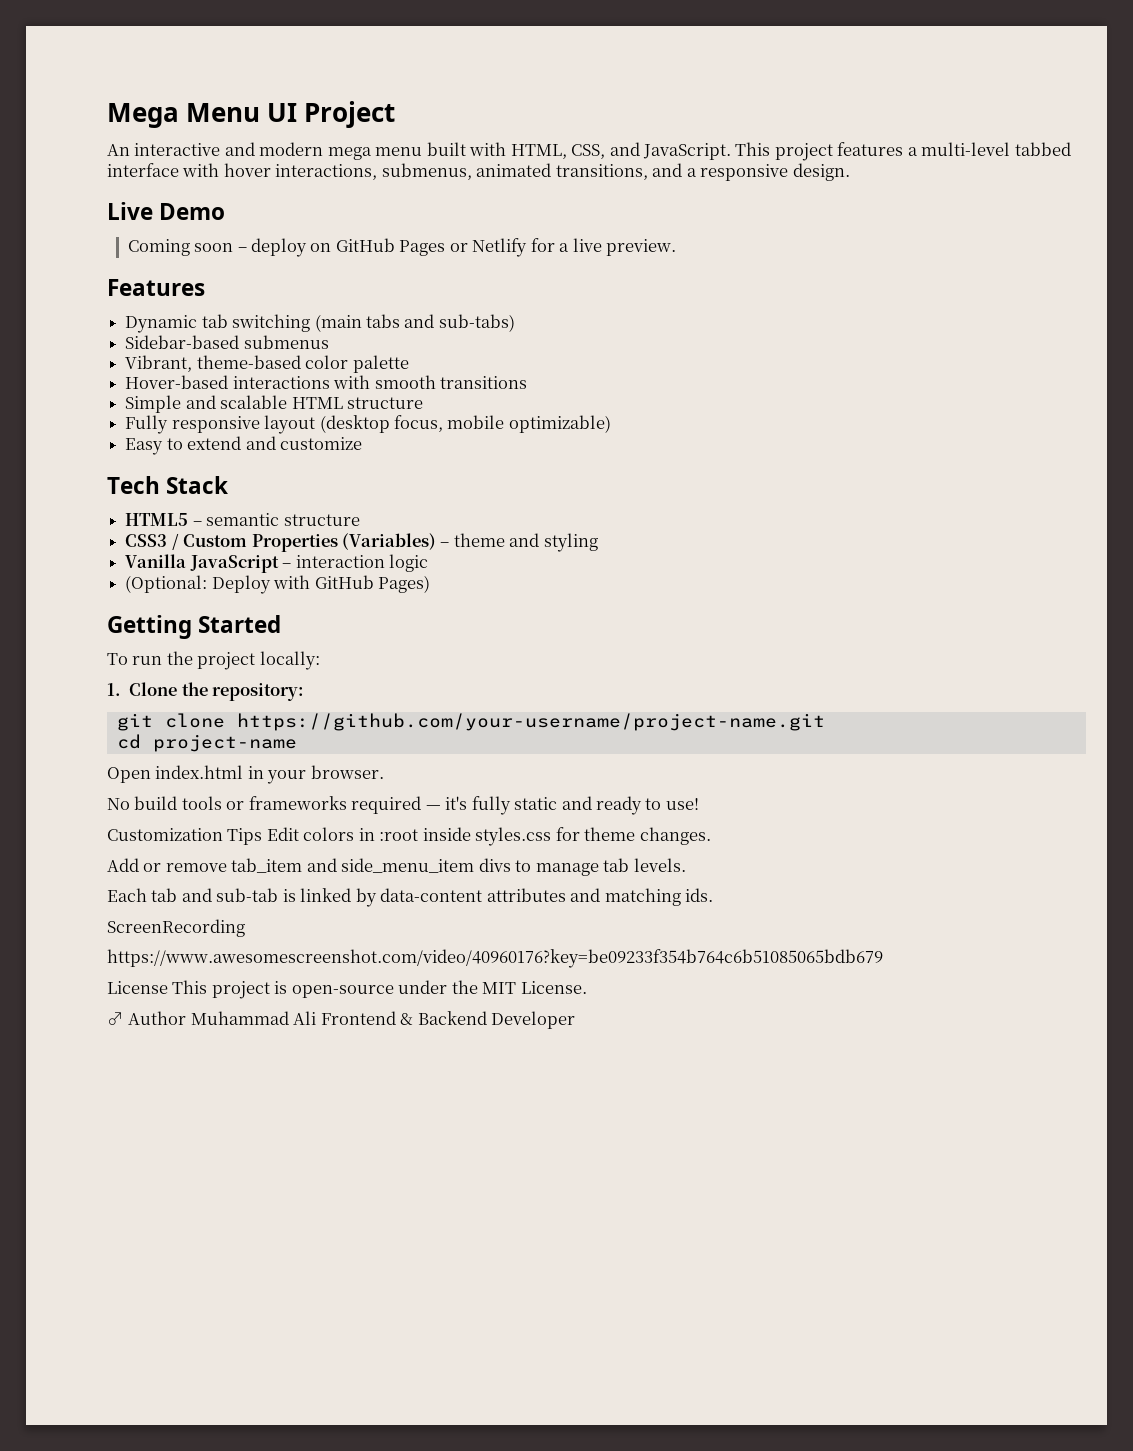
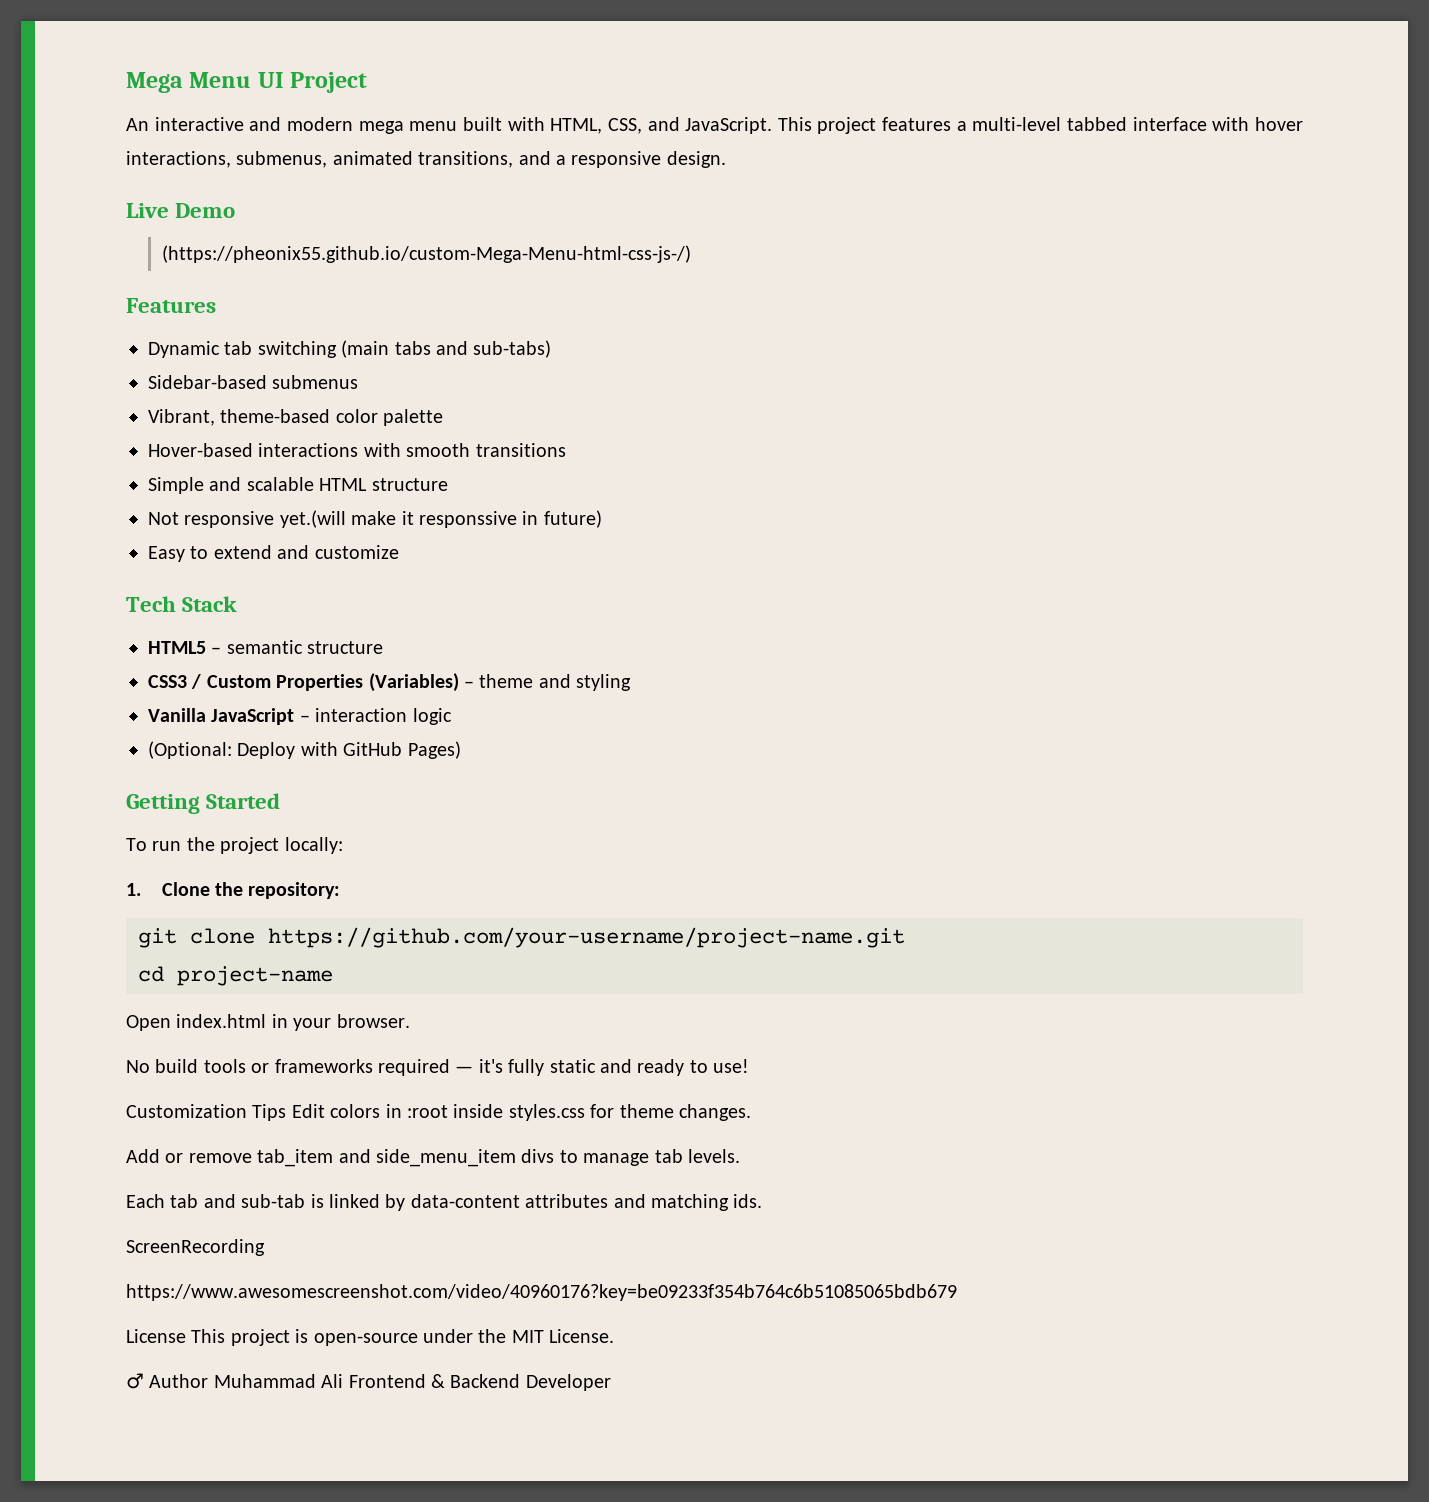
[127,238,677,257] Coming soon – deploy on GitHub Pages or Netlify for a live preview. -> [161,245,691,263] (https://pheonix55.github.io/custom-Mega-Menu-html-css-js-/)
[125,415,611,434] Fully responsive layout (desktop focus, mobile optimizable) -> [148,510,602,528] Not responsive yet.(will make it responssive in future)

